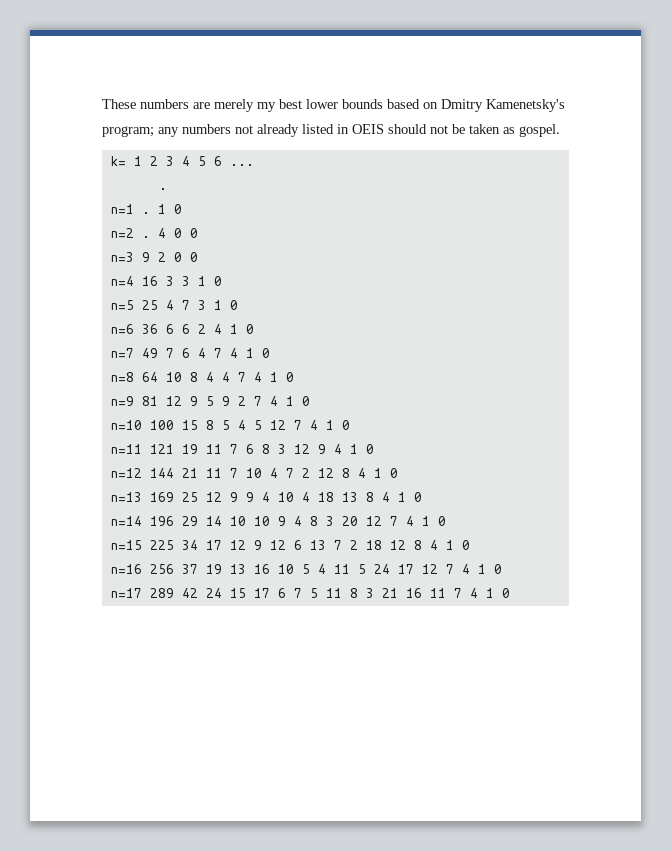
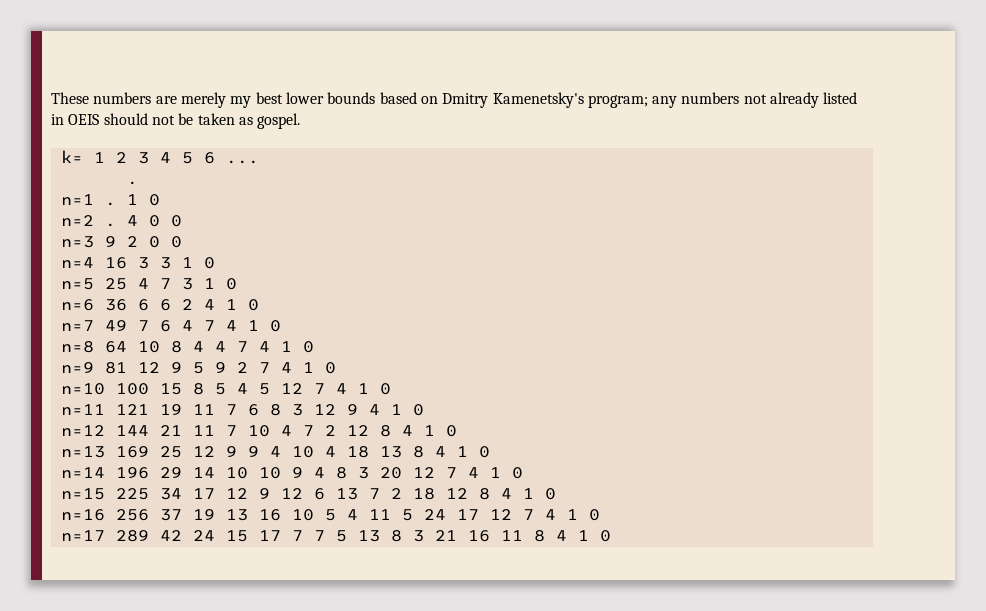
[277,588,286,598] 6 -> [291,530,303,541] 7
[325,588,342,598] 11 -> [357,530,380,542] 13
[453,588,462,598] 7 -> [533,530,545,542] 8

